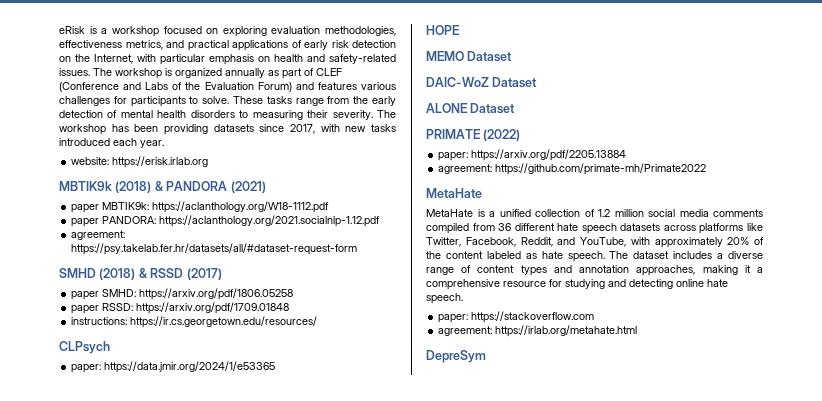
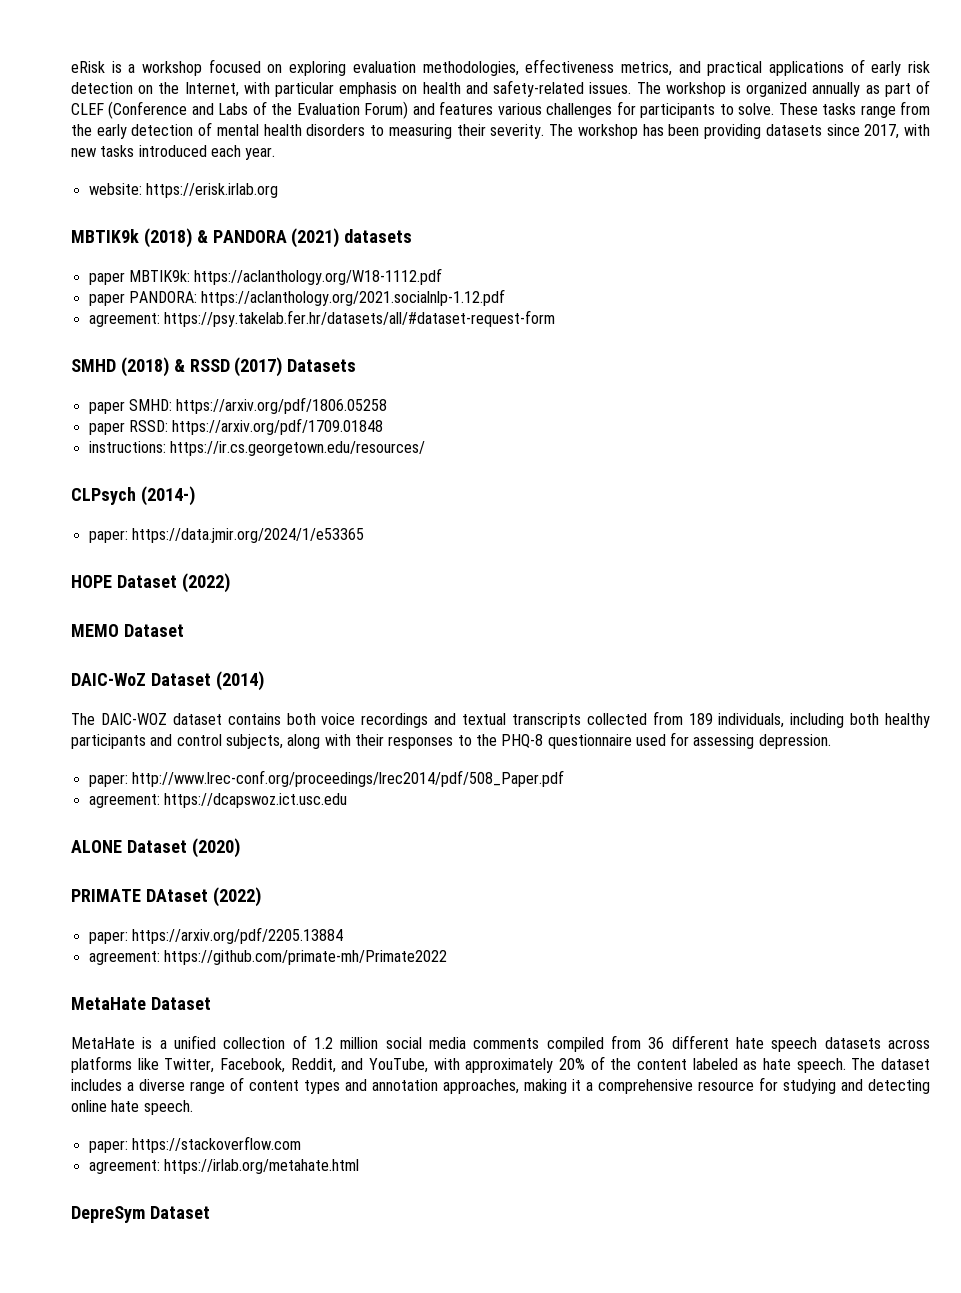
(266, 187) none -> [344,229,413,243] datasets
(222, 274) none -> [287,359,357,372] Datasets
(110, 347) none -> [140,486,195,506] (2014-)
(460, 30) none -> [116,573,230,593] Dataset (2022)
(538, 82) none -> [215,671,264,691] [71,711,930,728] [71,732,831,749] [88,770,564,787] [88,793,347,808] (2014) // The DAIC-WOZ dataset contains both voice recordings and textual transcripts collected from 189 individuals, including both healthy participants and control subjects, along with their responses to the PHQ-8 questionnaire used for assessing depression. // paper: http://www.lrec-conf.org/proceedings/lrec2014/pdf/508_Paper.pdf // agreement: https://dcapswoz.ict.usc.edu
(516, 108) none -> [191,838,240,858] (2020)
(481, 134) none -> [145,889,208,902] DAtaset
(482, 193) none -> [150,997,211,1010] Dataset
(486, 356) none -> [149,1206,210,1219] Dataset

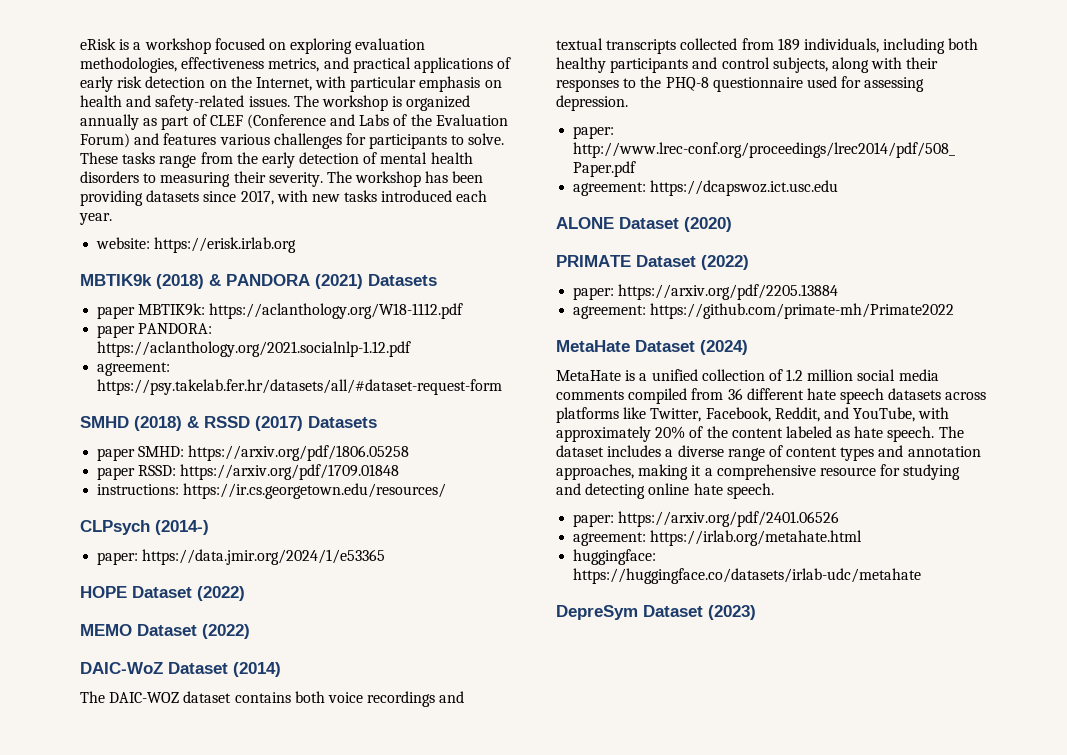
[344,229,413,243] datasets -> [368,274,437,286] Datasets
(184, 630) none -> [202,624,250,639] (2022)
[145,889,208,902] DAtaset -> [636,255,696,267] Dataset
(211, 1003) none -> [700,340,748,355] (2024)
[131,1136,301,1153] https://stackoverflow.com -> [618,511,840,527] https://arxiv.org/pdf/2401.06526
(359, 1166) none -> [573,549,657,565] [573,568,922,584] // huggingface: https://huggingface.co/datasets/irlab-udc/metahate
(210, 1212) none -> [708,605,756,620] (2023)

